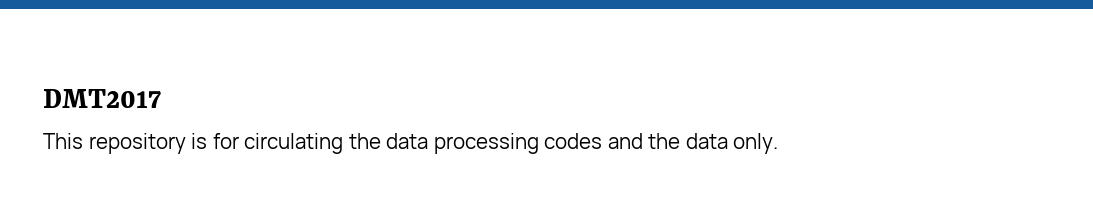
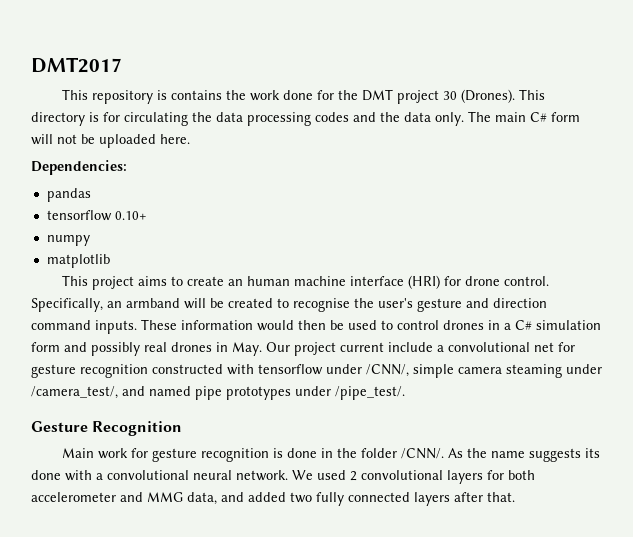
(208, 141) none -> [170,89,545,104] [31,112,99,126] contains the work done for the DMT project 30 (Drones). This directory is
(779, 143) none -> [468,111,580,122] [31,134,190,148] [31,160,127,175] [46,188,91,202] [46,210,147,221] [46,235,90,246] [46,254,110,268] [61,275,549,290] [31,298,547,312] [31,319,601,334] [31,342,575,356] [31,364,602,378] [31,386,405,400] [31,421,183,436] [61,448,600,462] [31,470,535,484] [31,492,515,506] The main C# form will not be uploaded here. // Dependencies: // pandas // tensorflow 0.10+ // numpy // matplotlib // This project aims to create an human machine interface (HRI) for drone control. Specifically, an armband will be created to recognise the user's gesture and direction command inputs. These information would then be used to control drones in a C# simulation form and possibly real drones in May. Our project current include a convolutional net for gesture recognition constructed with tensorflow under /CNN/, simple camera steaming under /camera_test/, and named pipe prototypes under /pipe_test/. // Gesture Recognition // Main work for gesture recognition is done in the folder /CNN/. As the name suggests its done with a convolutional neural network. We used 2 convolutional layers for both accelerometer and MMG data, and added two fully connected layers after that.

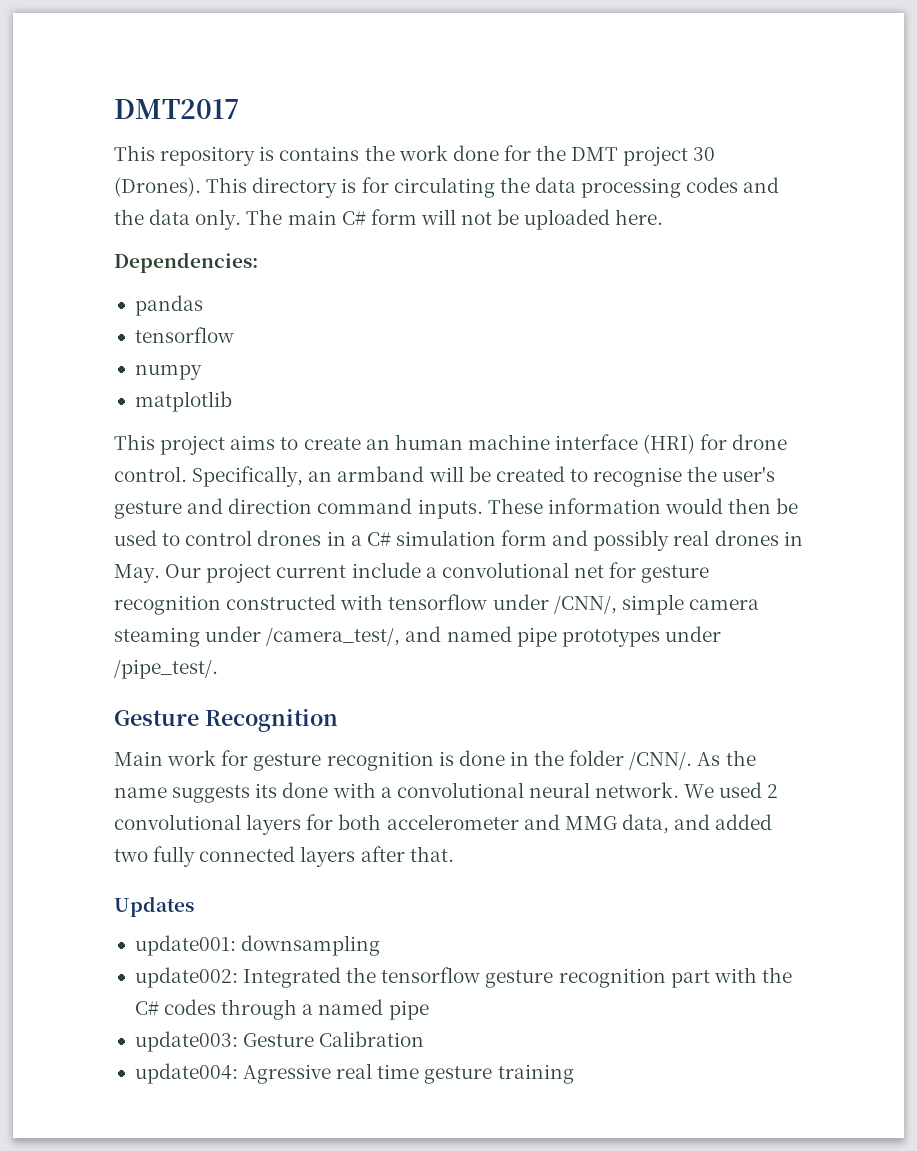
[114,211,147,220] 0.10+ -> (234, 335) none
(515, 497) none -> [114,896,194,917] [134,935,381,956] [134,967,792,988] [134,999,429,1020] [134,1031,425,1052] [134,1063,574,1084] // Updates // update001: downsampling // update002: Integrated the tensorflow gesture recognition part with the C# codes through a named pipe // update003: Gesture Calibration // update004: Agressive real time gesture training

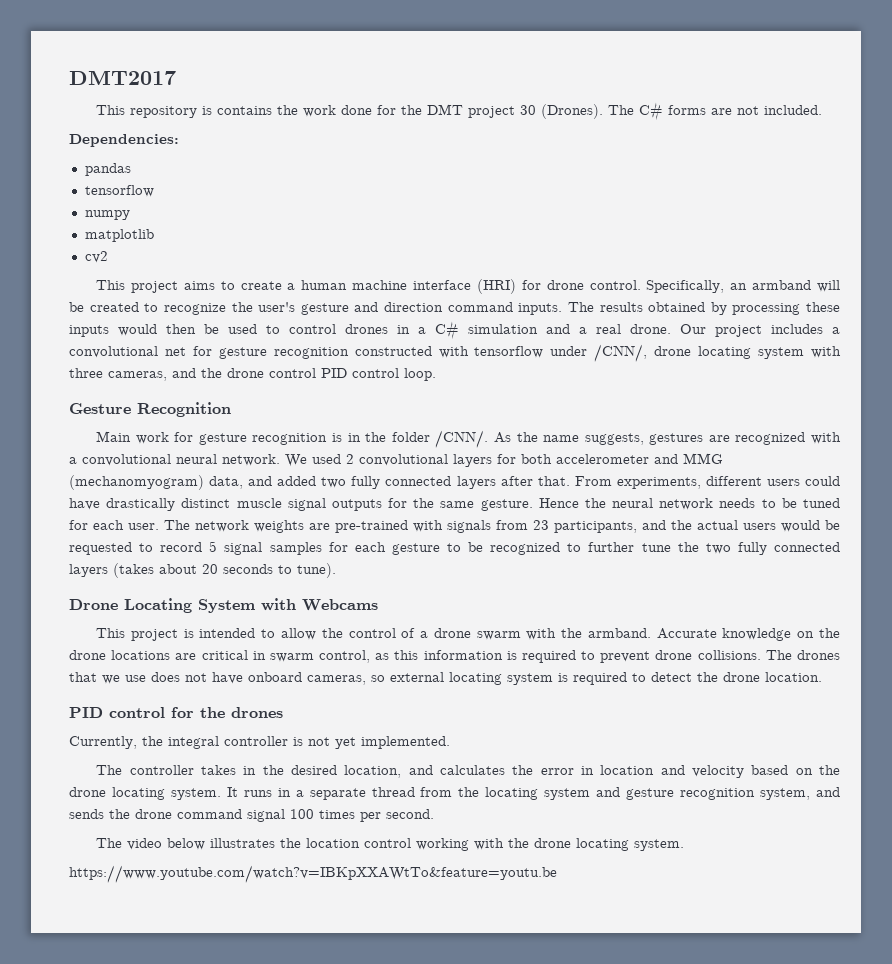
[206,177,780,198] [114,209,664,230] This directory is for circulating the data processing codes and the data only. The main C# form will not be uploaded here. -> [608,102,823,121] The C# forms are not included.
(232, 401) none -> [84,251,108,263] // cv2
[365,439,390,450] an -> [287,283,296,290] a
[593,467,683,487] recognise -> [163,303,226,315] recognize
[487,498,661,514] These information -> [567,302,840,315] [69,325,109,337] The results obtained by processing these inputs
[501,530,803,551] [114,562,421,583] form and possibly real drones in May. Our project current include -> [546,324,823,337] and a real drone. Our project includes
[621,594,759,615] [114,626,721,647] [114,659,218,679] simple camera steaming under /camera_test/, and named pipe prototypes under /pipe_test/. -> [654,346,841,359] [69,368,436,381] drone locating system with three cameras, and the drone control PID control loop.
[458,750,505,766] done -> (343, 437) none
[172,782,329,803] suggests its done -> [584,432,806,445] suggests, gestures are recognized
(617, 823) none -> [69,475,204,490] (mechanomyogram)
[114,896,194,917] [134,935,381,956] [134,967,792,988] [134,999,429,1020] [134,1031,425,1052] [134,1063,574,1084] // Updates // update001: downsampling // update002: Integrated the tensorflow gesture recognition part with the C# codes through a named pipe // update003: Gesture Calibration // update004: Agressive real time gesture training -> [574,476,840,489] [69,498,840,511] [69,520,840,533] [69,541,840,555] [69,563,336,578] [69,598,378,613] [96,628,840,641] [69,650,840,663] [69,672,822,685] [69,707,283,718] [69,736,450,749] [96,765,841,778] [69,787,841,800] [69,809,434,822] [96,838,685,851] [69,865,557,883] From experiments, different users could have drastically distinct muscle signal outputs for the same gesture. Hence the neural network needs to be tuned for each user. The network weights are pre-trained with signals from 23 participants, and the actual users would be requested to record 5 signal samples for each gesture to be recognized to further tune the two fully connected layers (takes about 20 seconds to tune). // Drone Locating System with Webcams // This project is intended to allow the control of a drone swarm with the armband. Accurate knowledge on the drone locations are critical in swarm control, as this information is required to prevent drone collisions. The drones that we use does not have onboard cameras, so external locating system is required to detect the drone location. // PID control for the drones // Currently, the integral controller is not yet implemented. // The controller takes in the desired location, and calculates the error in location and velocity based on the drone locating system. It runs in a separate thread from the locating system and gesture recognition system, and sends the drone command signal 100 times per second. // The video below illustrates the location control working with the drone locating system. // https://www.youtube.com/watch?v=IBKpXXAWtTo&feature=youtu.be

